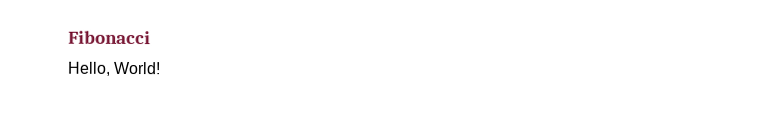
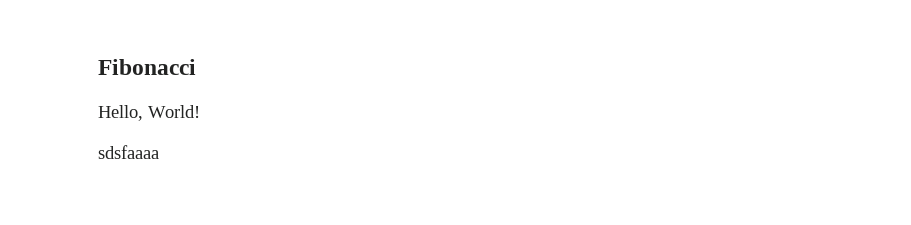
(162, 68) none -> [98,145,159,159] // sdsfaaaa

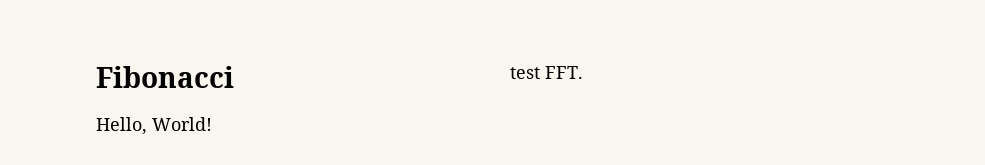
[98,145,159,159] sdsfaaaa -> [510,66,583,79] test FFT.

